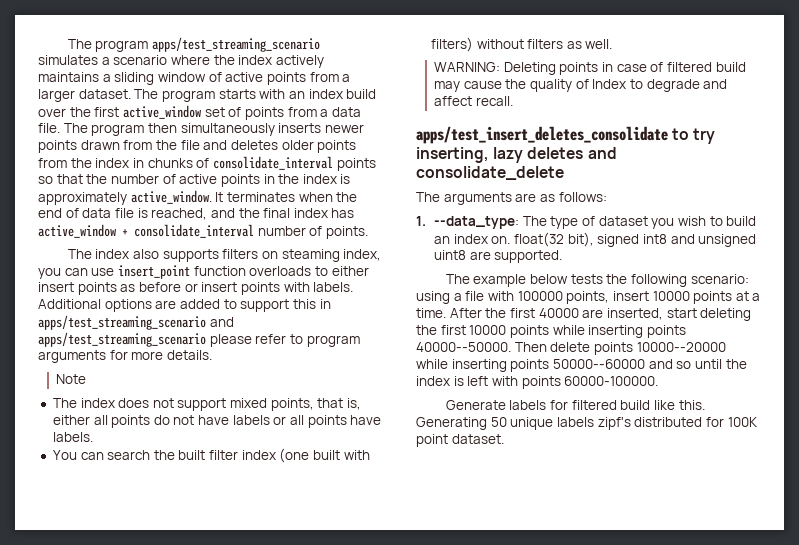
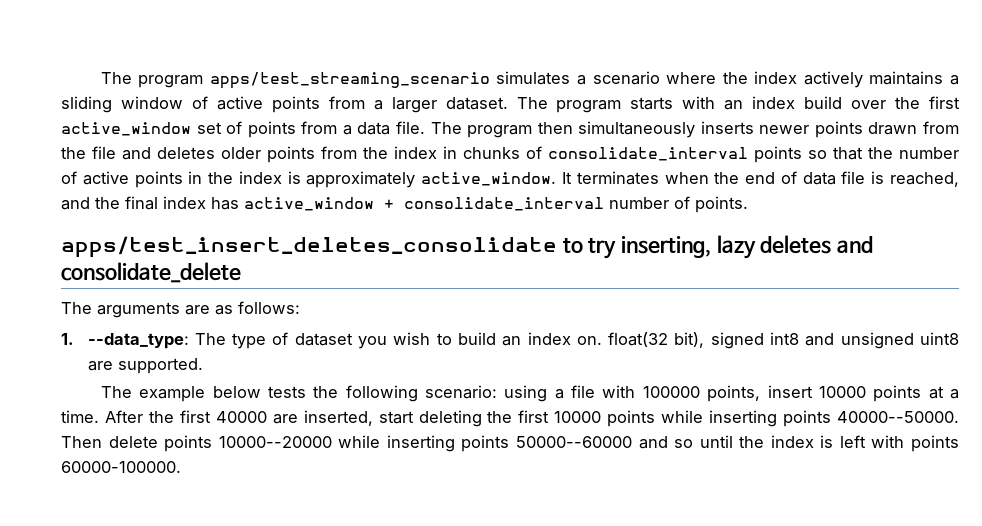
[67,249,382,262] [38,265,369,279] [38,282,354,295] [38,299,331,312] [38,315,234,330] [38,332,360,347] [38,350,212,363] [56,374,87,384] [52,398,362,411] [52,415,382,428] [52,432,93,442] [52,448,370,463] [430,37,613,52] [434,62,746,75] [434,79,728,92] [434,96,513,106] // The index also supports filters on steaming index, you can use insert_point function overloads to either insert points as before or insert points with labels. Additional options are added to support this in apps/test_streaming_scenario and apps/test_streaming_scenario please refer to program arguments for more details. // Note // The index does not support mixed points, that is, either all points do not have labels or all points have labels. // You can search the built filter index (one built with filters) without filters as well. // WARNING: Deleting points in case of filtered build may cause the quality of Index to degrade and affect recall. -> (748, 204) none
[445,400,705,410] [416,417,758,430] [416,434,504,447] // Generate labels for filtered build like this. Generating 50 unique labels zipf's distributed for 100K point dataset. -> (181, 467) none

